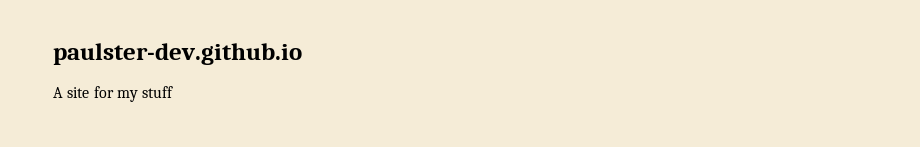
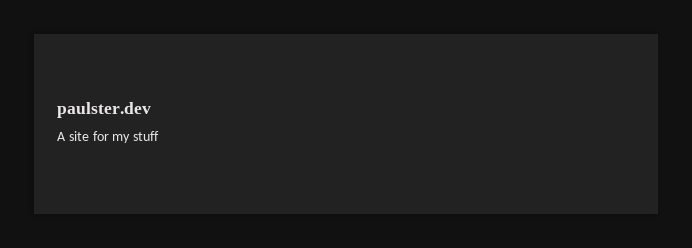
[53,43,302,65] paulster-dev.github.io -> [57,102,151,118] paulster.dev

